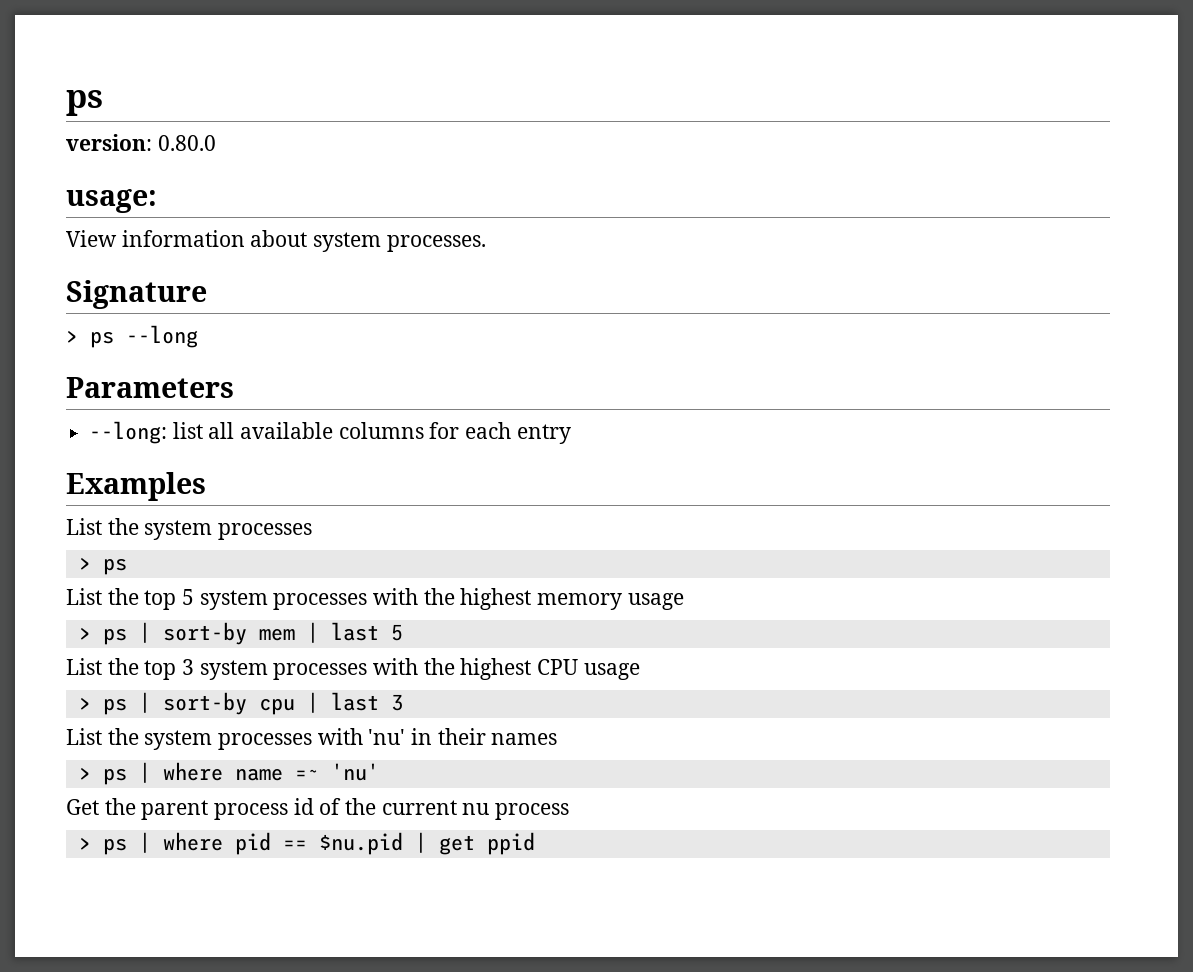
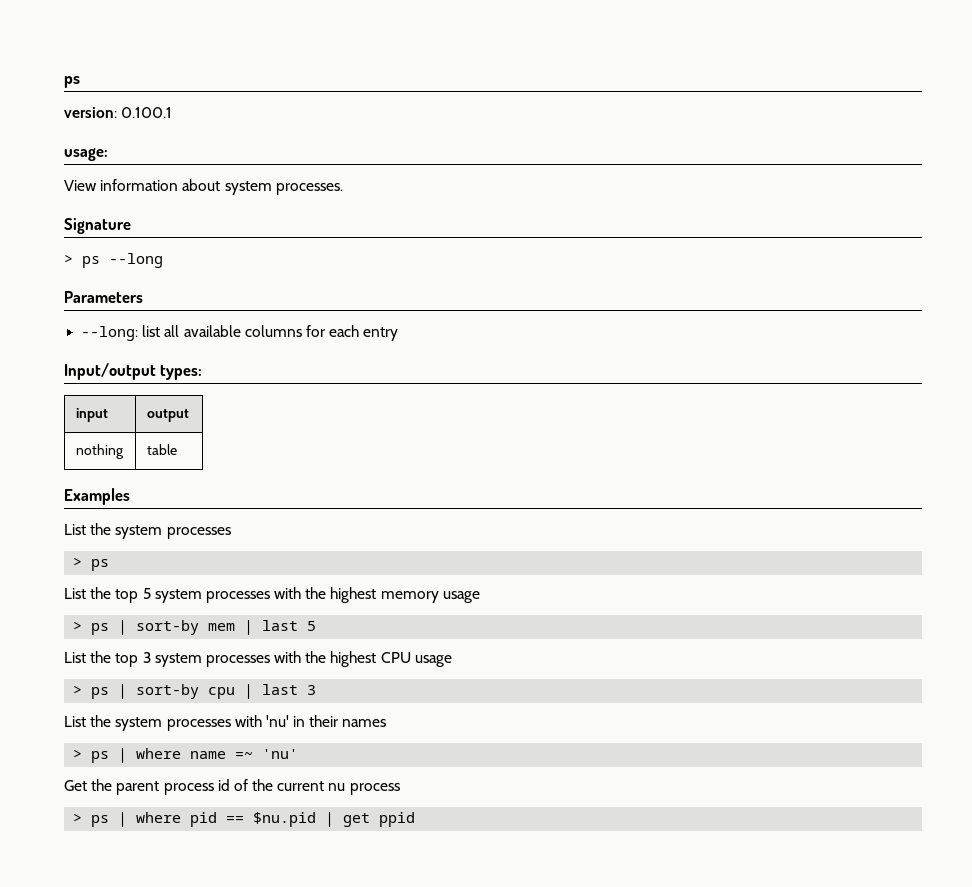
[157,135,216,151] 0.80.0 -> [121,107,173,118] 0.100.1
(571, 434) none -> [64,363,203,380] [75,408,108,422] [146,409,189,422] [75,444,124,459] [146,444,177,455] // Input/output types: // input | output // nothing | table

